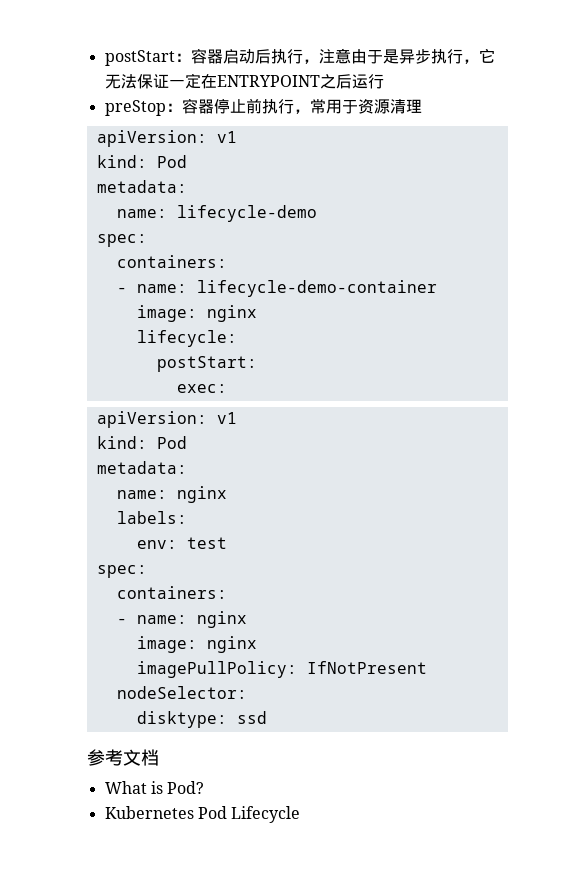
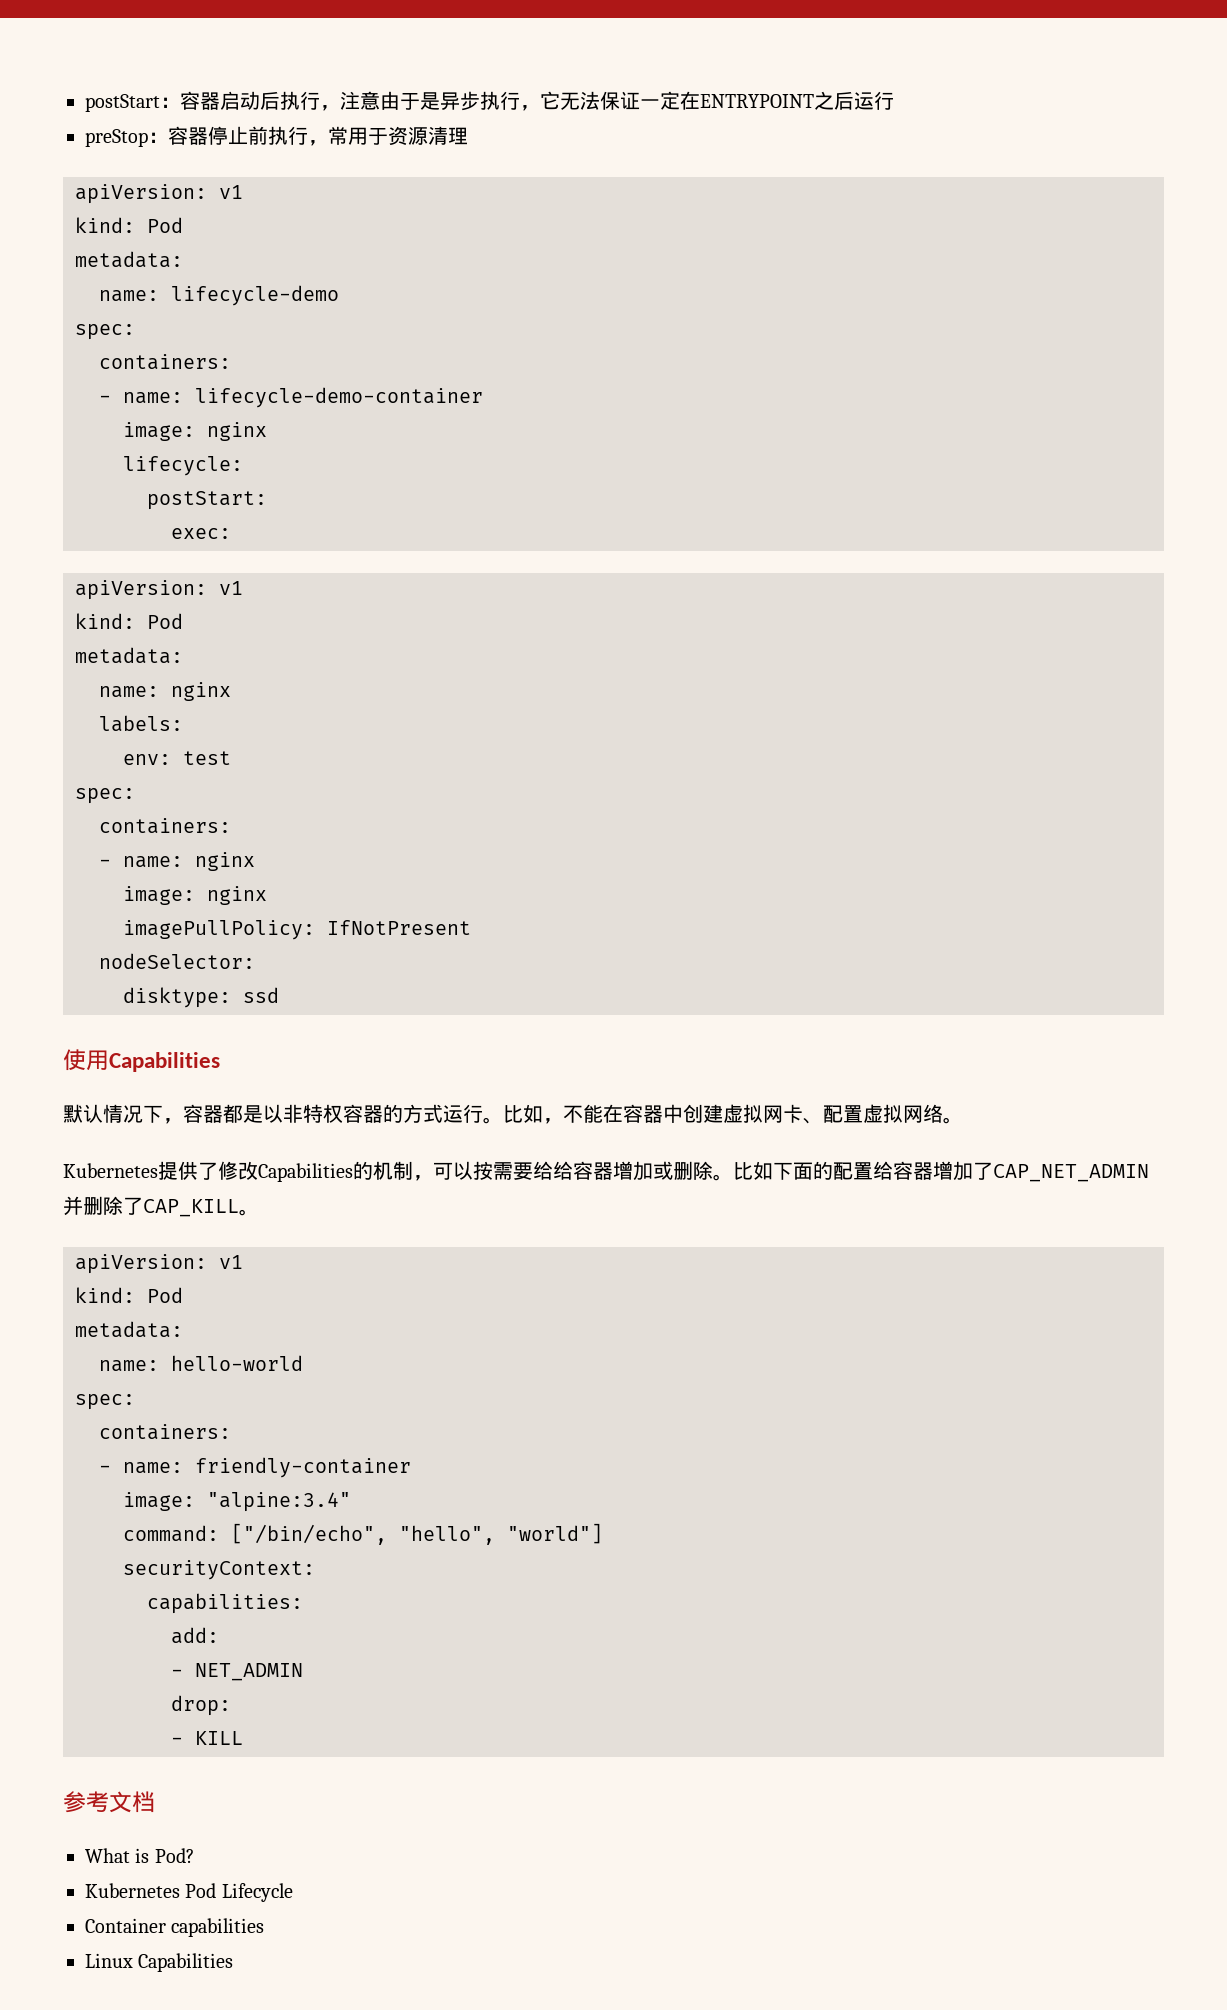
(267, 717) none -> [63,1049,220,1072] [63,1104,963,1124] [63,1161,1149,1182] [63,1196,259,1217] [75,1254,243,1274] [75,1287,183,1303] [75,1321,183,1338] [99,1355,303,1372] [75,1394,135,1410] [99,1424,231,1440] [99,1457,411,1478] [123,1492,351,1512] [123,1523,603,1545] [123,1560,315,1580] [147,1593,303,1614] [171,1627,219,1644] [171,1663,303,1681] [171,1695,231,1716] [171,1731,243,1745] // 使用Capabilities // 默认情况下，容器都是以非特权容器的方式运行。比如，不能在容器中创建虚拟网卡、配置虚拟网络。 // Kubernetes提供了修改Capabilities的机制，可以按需要给给容器增加或删除。比如下面的配置给容器增加了CAP_NET_ADMIN并删除了CAP_KILL。 // apiVersion: v1 // kind: Pod // metadata: // name: hello-world // spec: // containers: // - name: friendly-container // image: "alpine:3.4" // command: ["/bin/echo", "hello", "world"] // securityContext: // capabilities: // add: // - NET_ADMIN // drop: // - KILL
(301, 814) none -> [85,1918,265,1937] [85,1953,234,1972] // Container capabilities // Linux Capabilities

